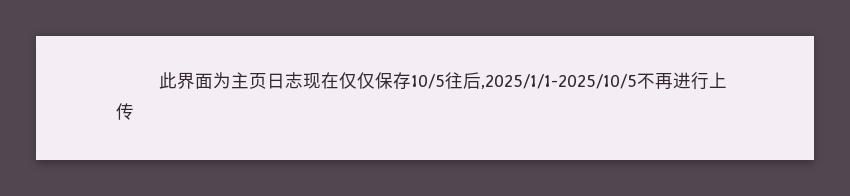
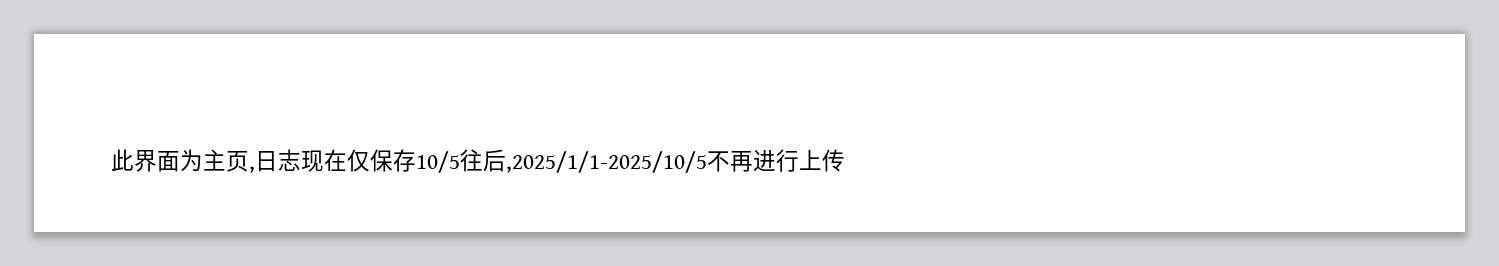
(268, 81) none -> [249,166,255,173] ,
[357,72,376,89] 仅 -> (370, 160) none

